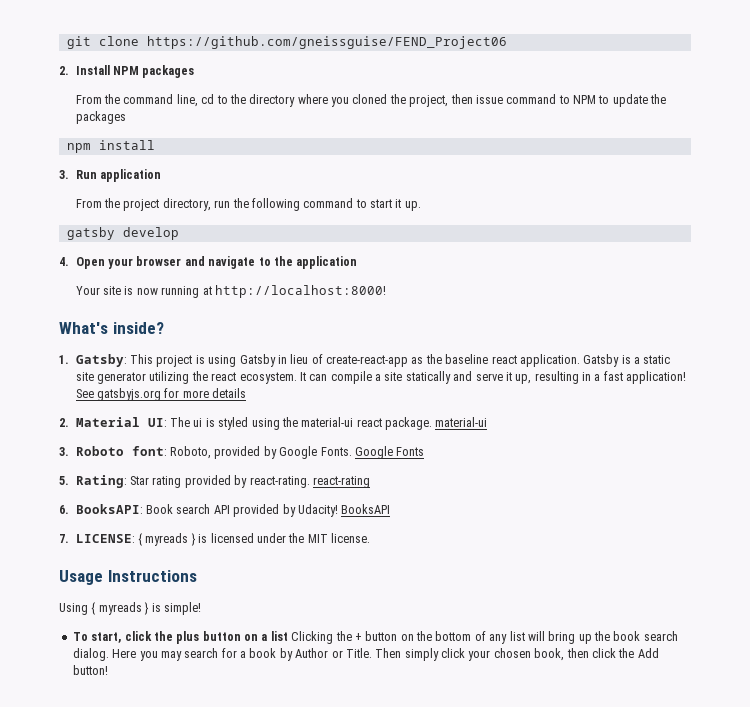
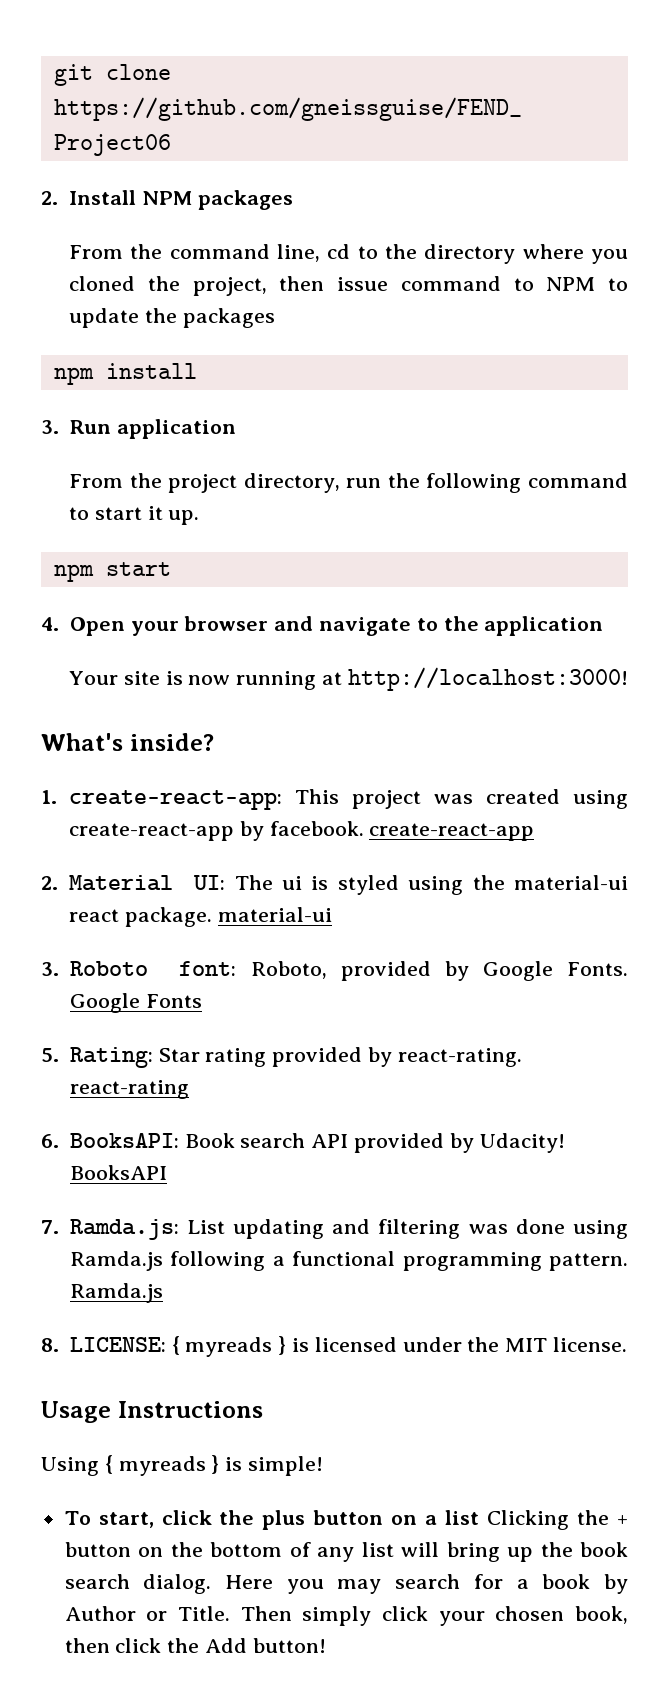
[66,227,179,240] gatsby develop -> [53,562,171,582] npm start
[214,285,386,298] http://localhost:8000! -> [347,667,628,691] http://localhost:3000!
[75,354,127,367] Gatsby: -> [69,790,283,810] create-react-app:
[195,354,671,367] [75,371,687,384] [75,388,247,401] is using Gatsby in lieu of create-react-app as the baseline react application. Gatsby is a static site generator utilizing the react ecosystem. It can compile a site statically and serve it up, resulting in a fast application! See gatsbyjs.org for more details -> [434,789,628,809] [69,821,535,841] was created using create-react-app by facebook. create-react-app
(69, 538) none -> [69,1219,628,1240] [69,1251,628,1271] [69,1283,163,1303] [41,1338,59,1352] Ramda.js: List updating and filtering was done using Ramda.js following a functional programming pattern. Ramda.js // 8.

